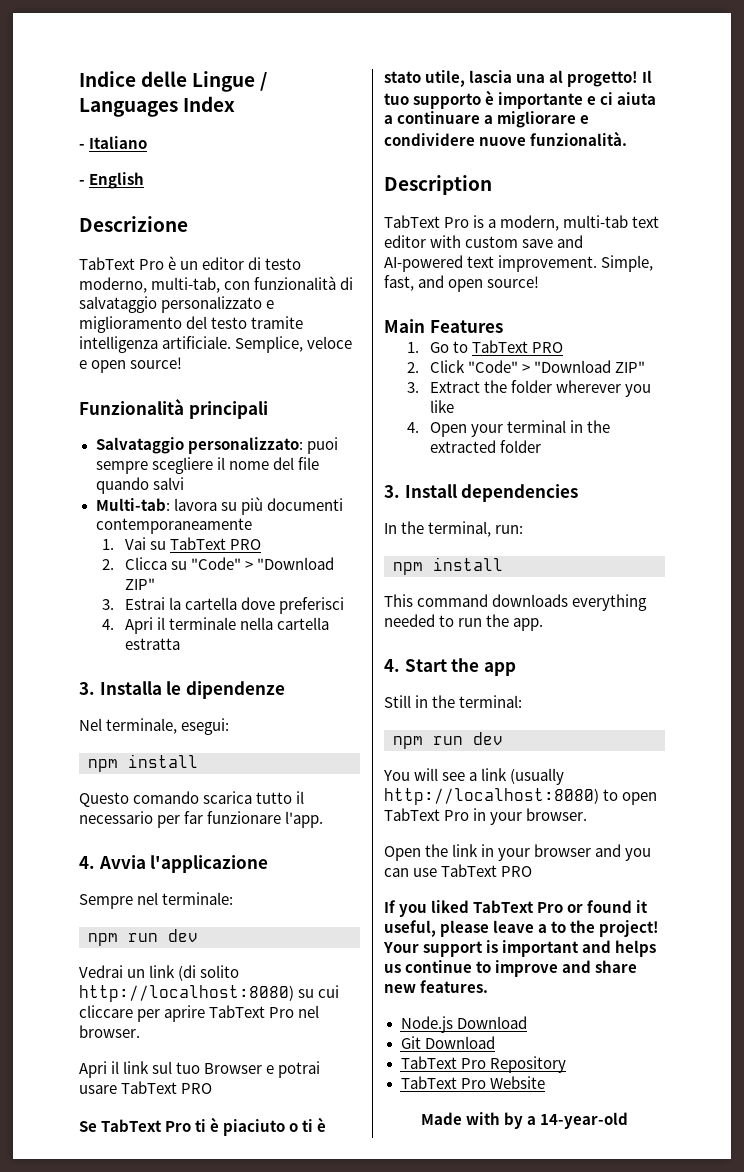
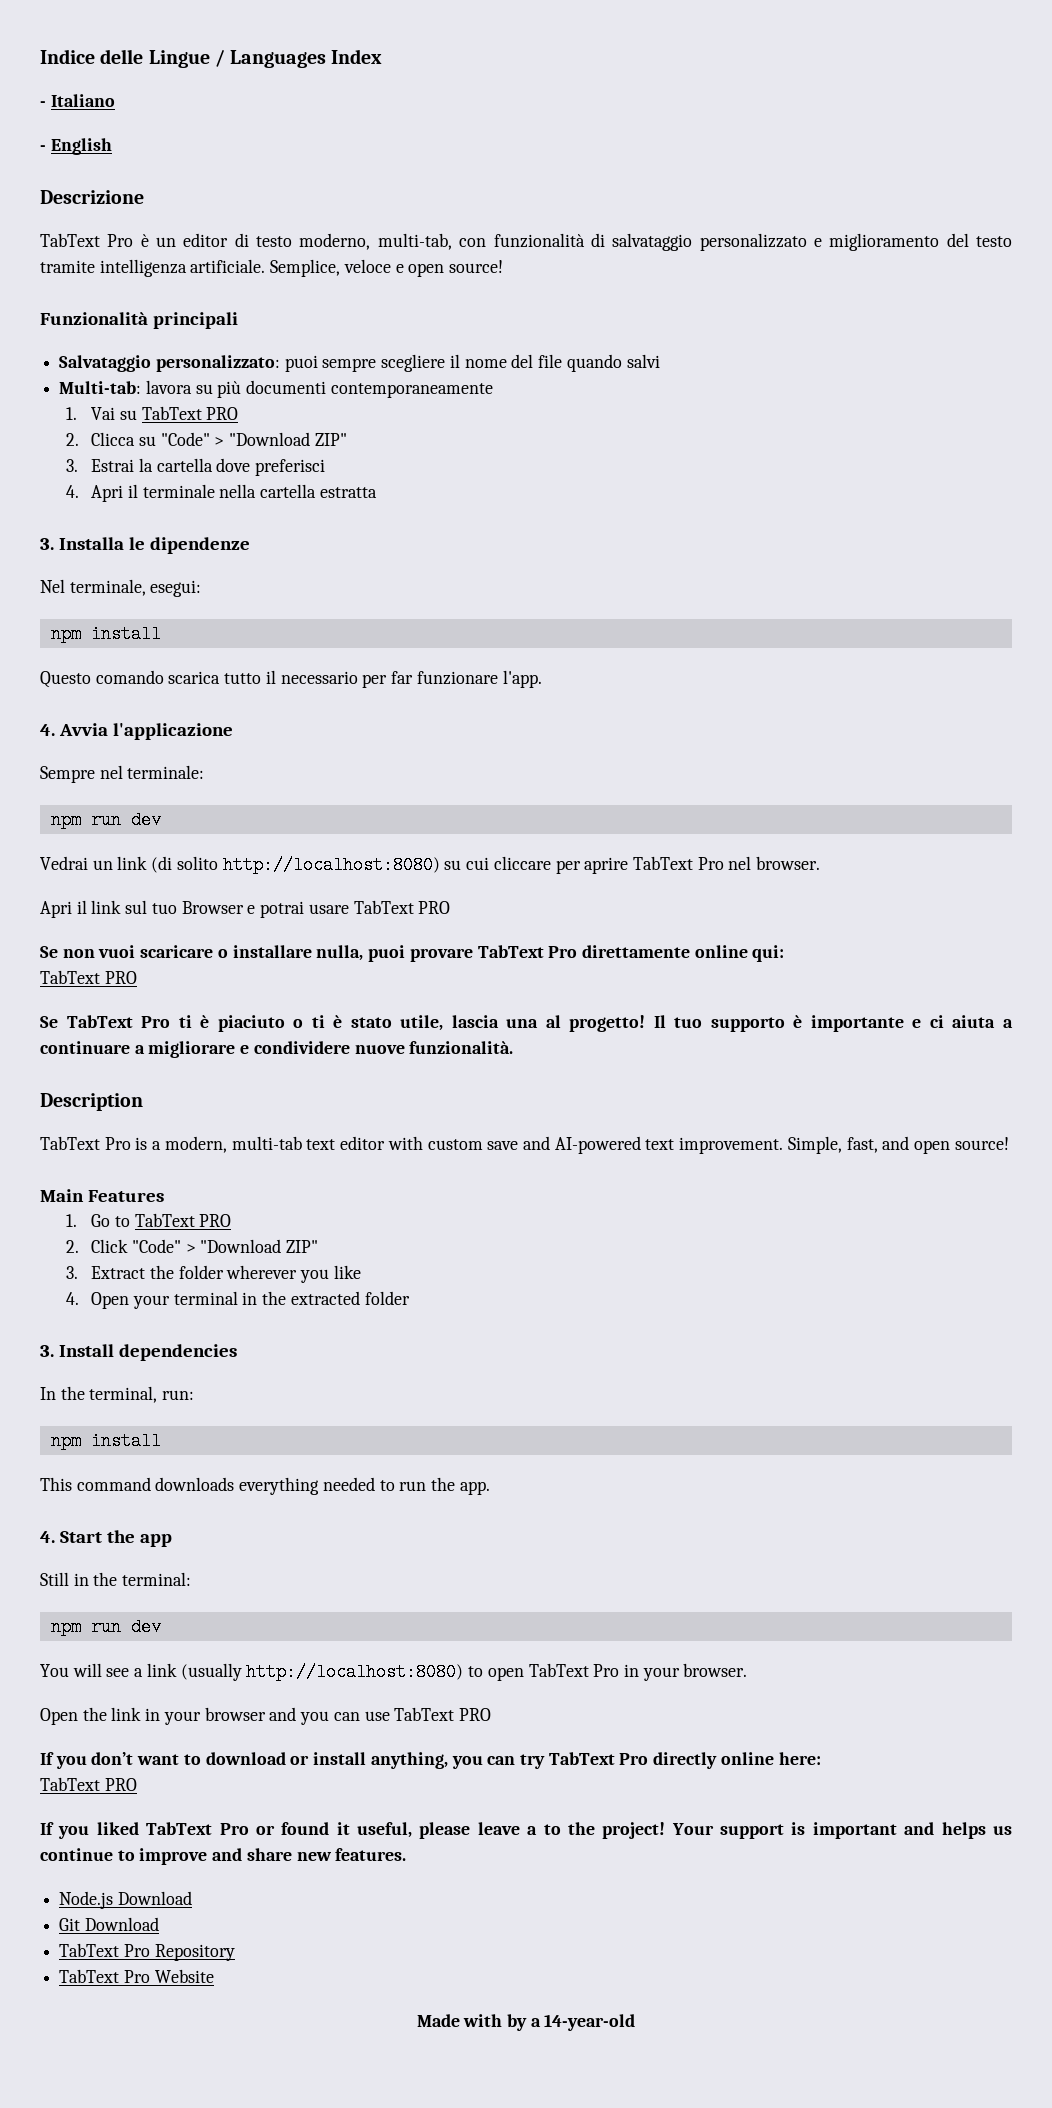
(213, 1088) none -> [40,945,785,962] [40,970,137,984] // Se non vuoi scaricare o installare nulla, puoi provare TabText Pro direttamente online qui: // TabText PRO
(533, 871) none -> [40,1752,821,1769] [40,1777,137,1791] // If you don’t want to download or install anything, you can try TabText Pro directly online here: // TabText PRO

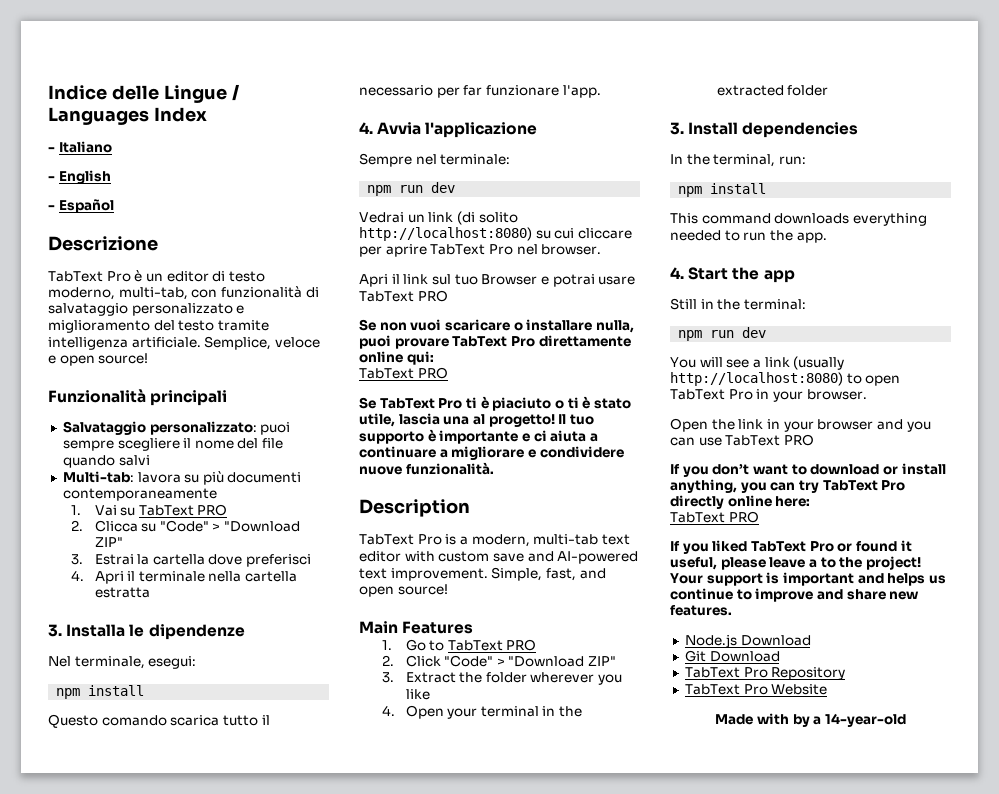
(112, 146) none -> [48,199,114,213] // - Español

